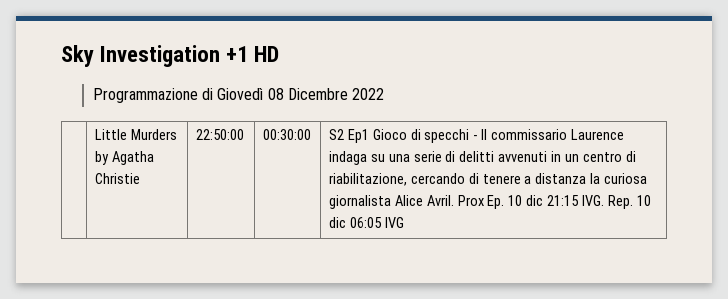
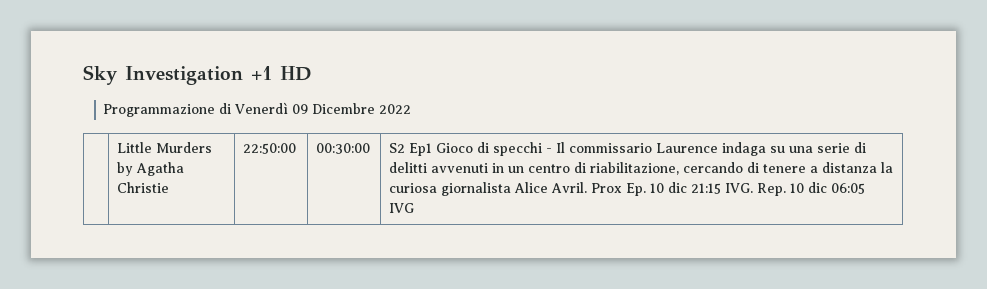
[217,88,284,100] Giovedì 08 -> [235,102,309,114] Venerdì 09

